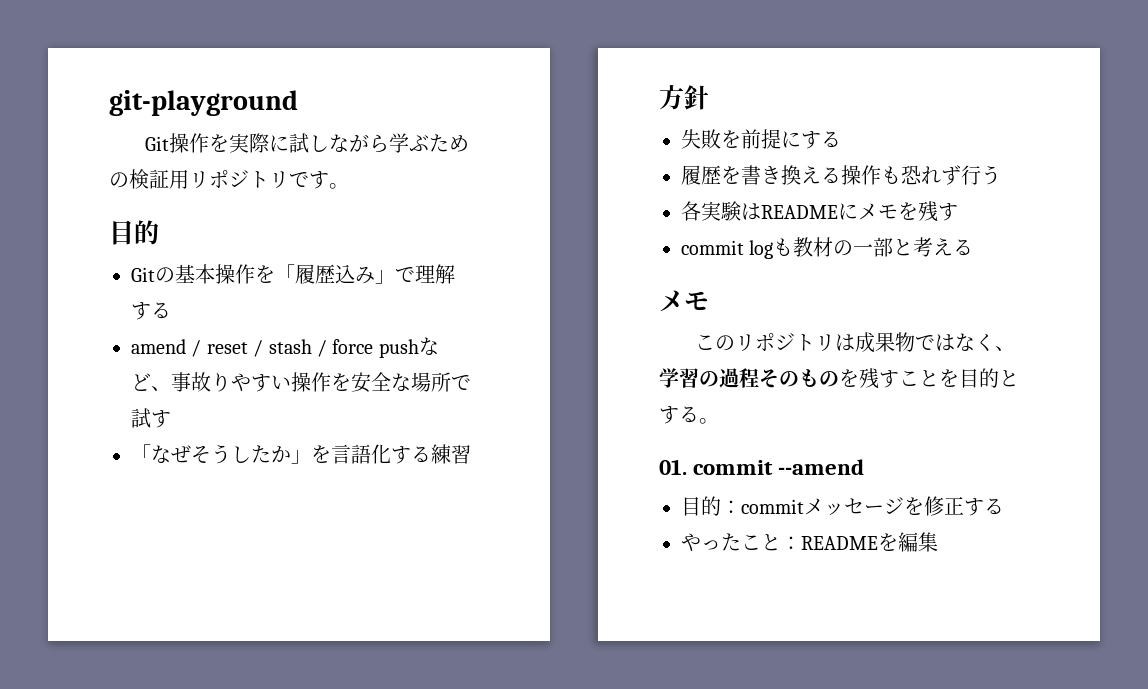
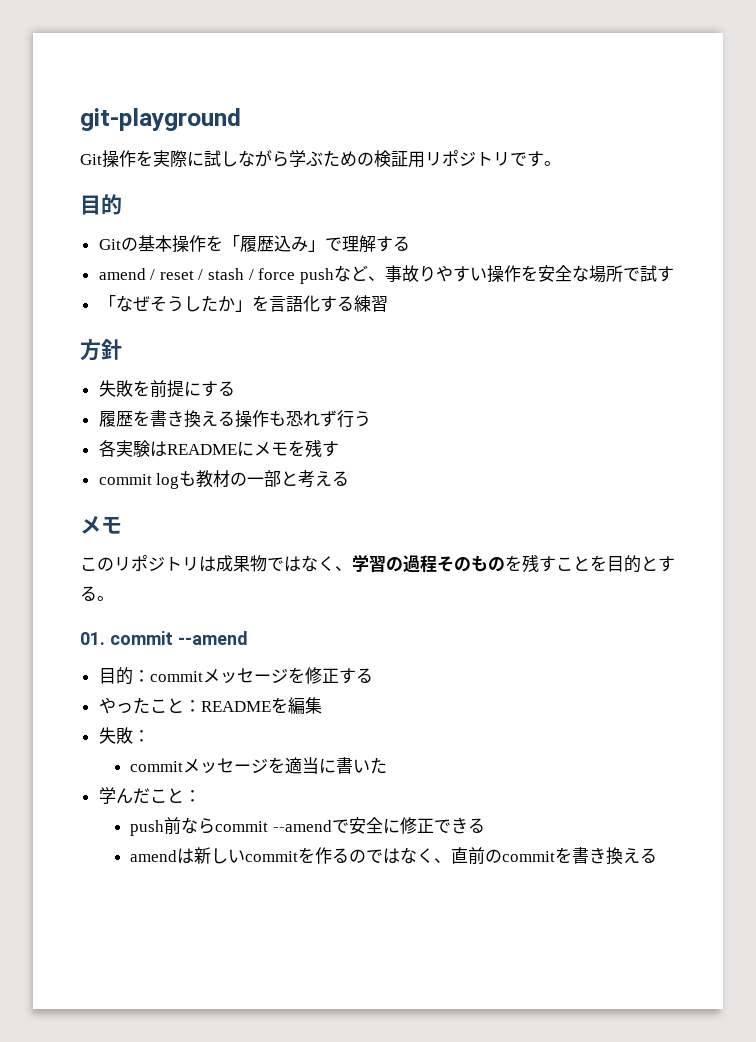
(938, 542) none -> [98,727,150,744] [130,757,388,774] [98,787,201,804] [130,817,486,836] [130,847,658,865] // 失敗： // commitメッセージを適当に書いた // 学んだこと： // push前ならcommit --amendで安全に修正できる // amendは新しいcommitを作るのではなく、直前のcommitを書き換える

